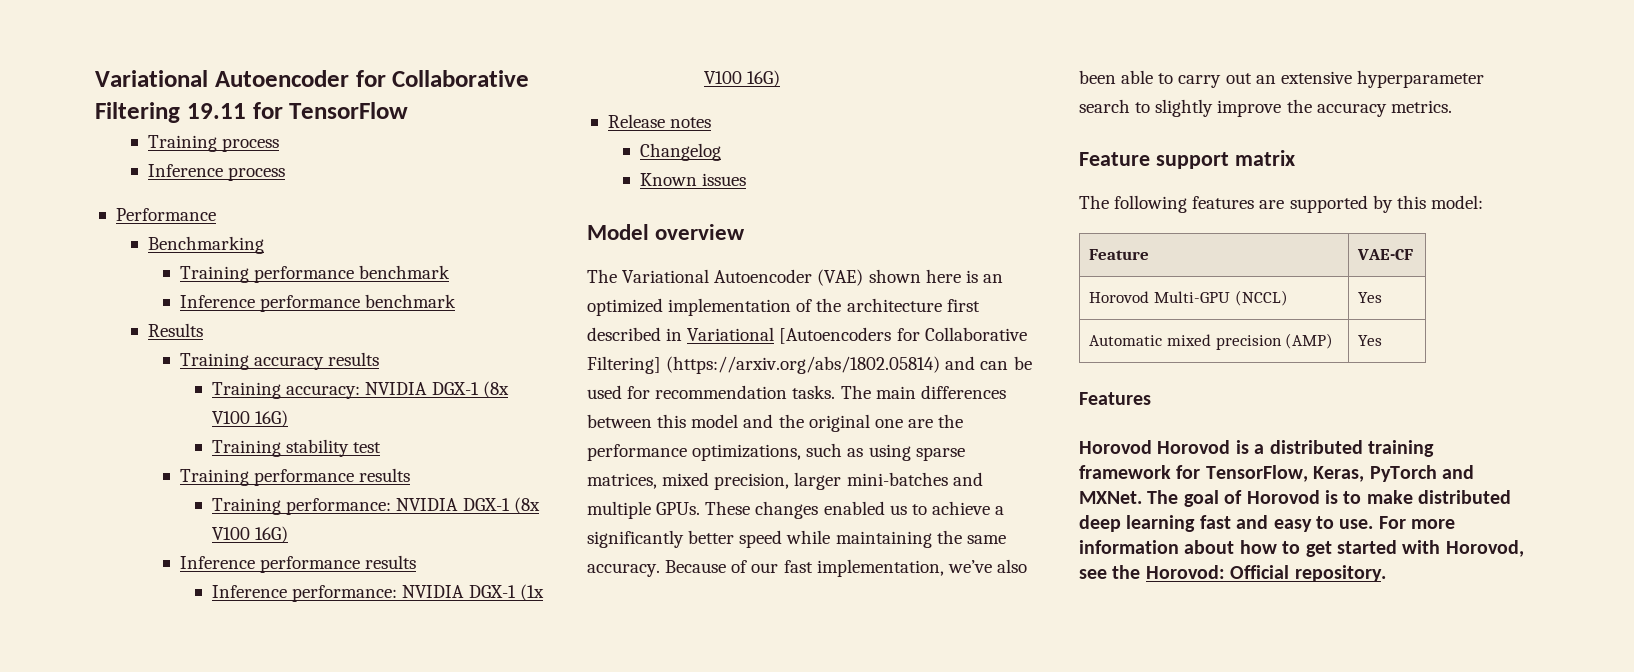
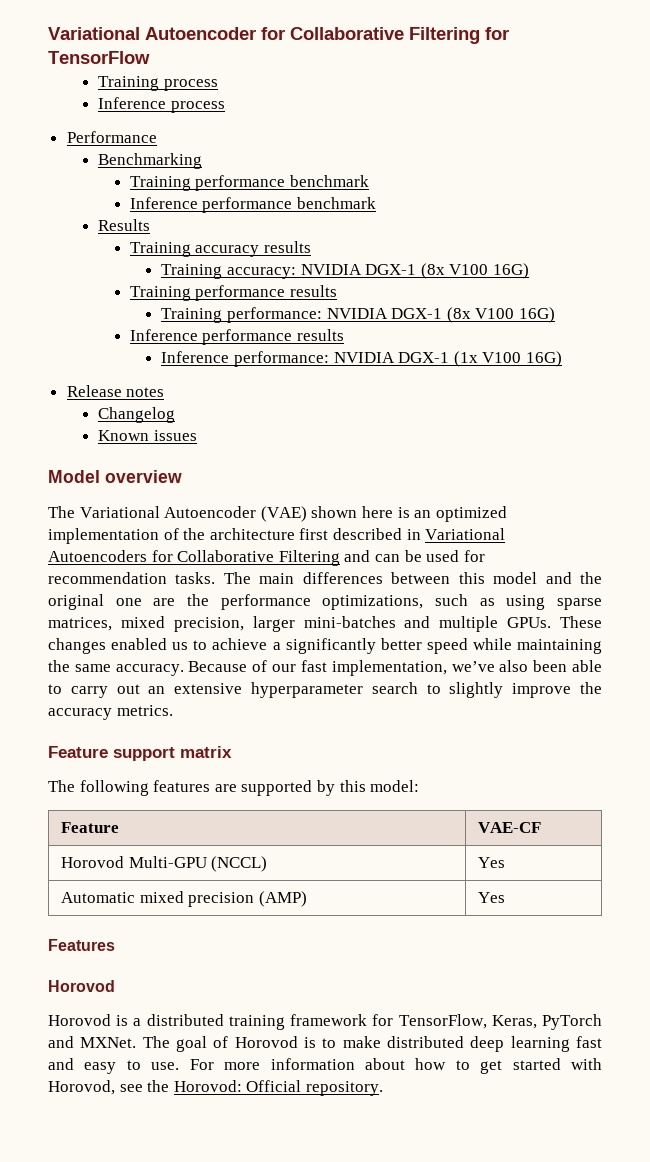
[186,103,246,119] 19.11 -> (480, 35) none
[212,439,382,457] // Training stability test -> (529, 271) none
[779,327,1027,344] [587,356,941,374] [Autoencoders for Collaborative Filtering] (https://arxiv.org/abs/1802.05814) -> [48,550,340,566] Autoencoders for Collaborative Filtering
(1152, 447) none -> (115, 986) //

